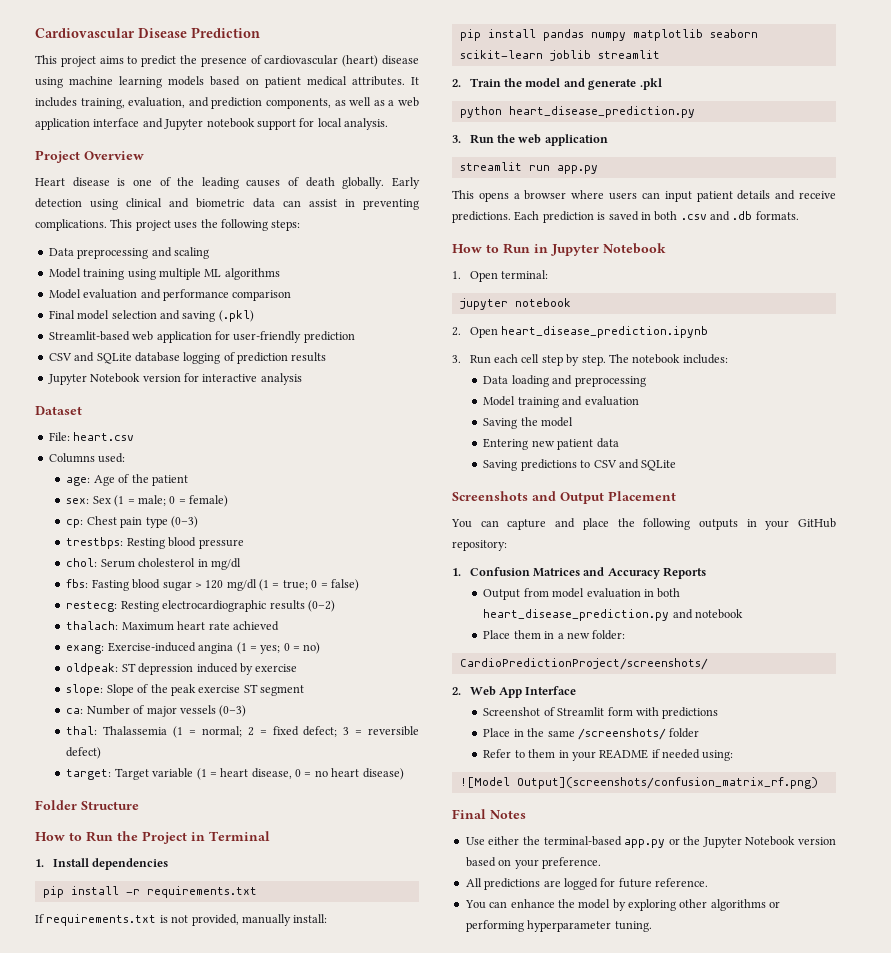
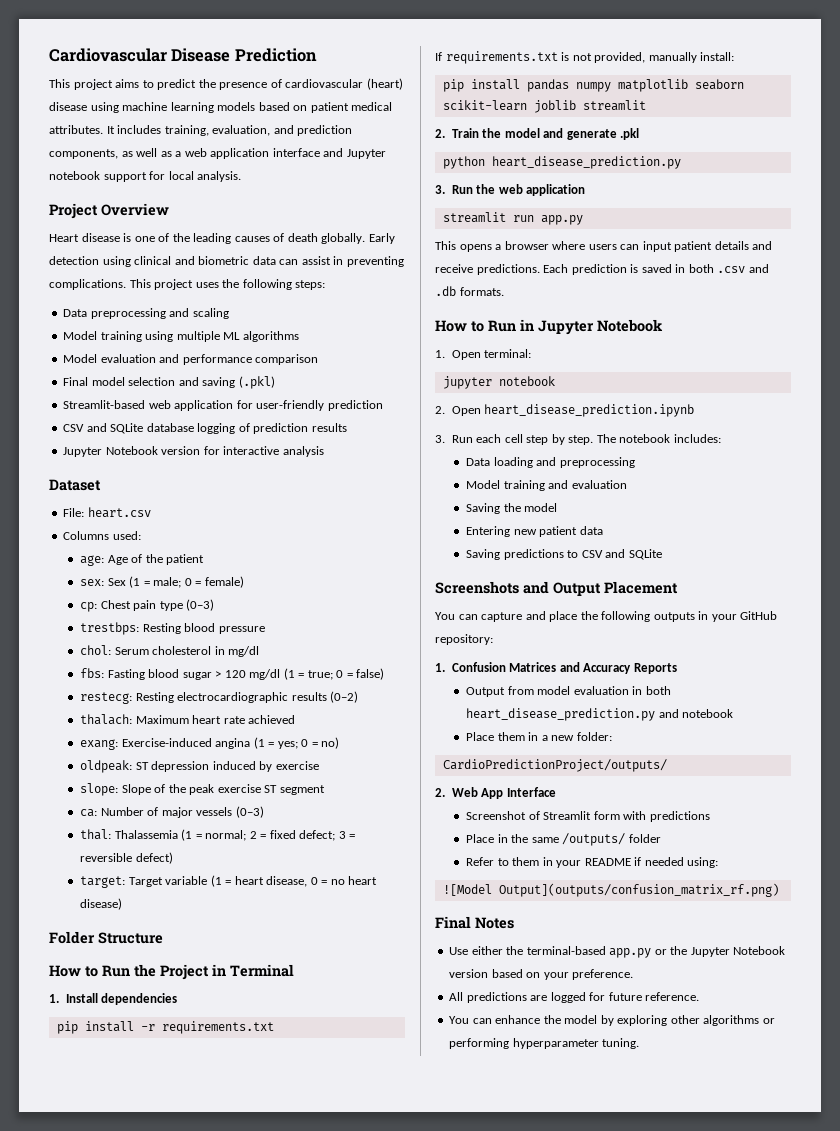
[459,658,708,670] CardioPredictionProject/screenshots/ -> [442,759,667,772] CardioPredictionProject/outputs/
[577,728,666,740] /screenshots/ -> [562,833,626,846] /outputs/
[516,777,818,789] Output](screenshots/confusion_matrix_rf.png) -> [498,883,779,897] Output](outputs/confusion_matrix_rf.png)

